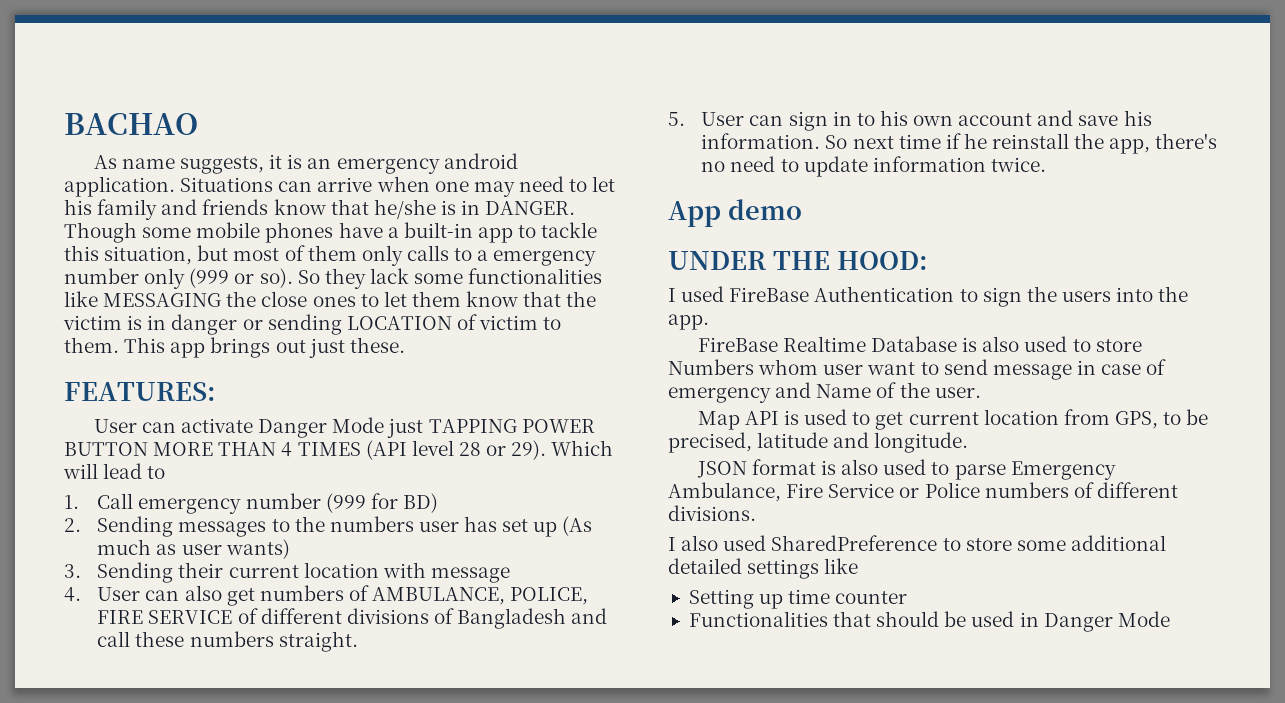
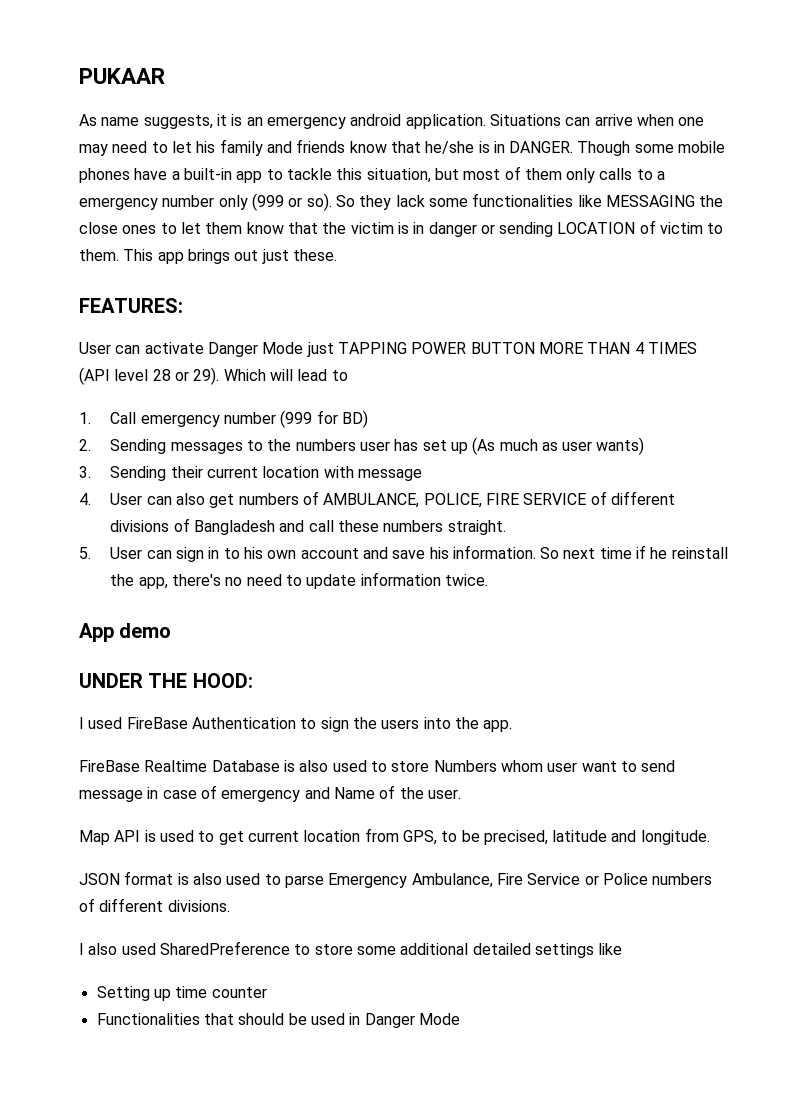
[64,113,198,135] BACHAO -> [79,68,165,84] PUKAAR

